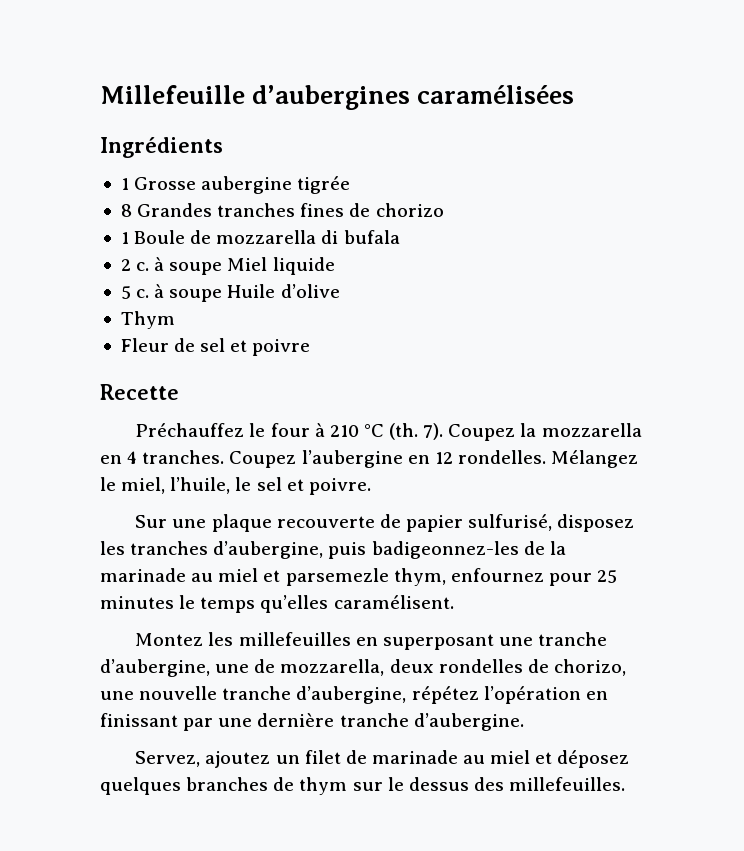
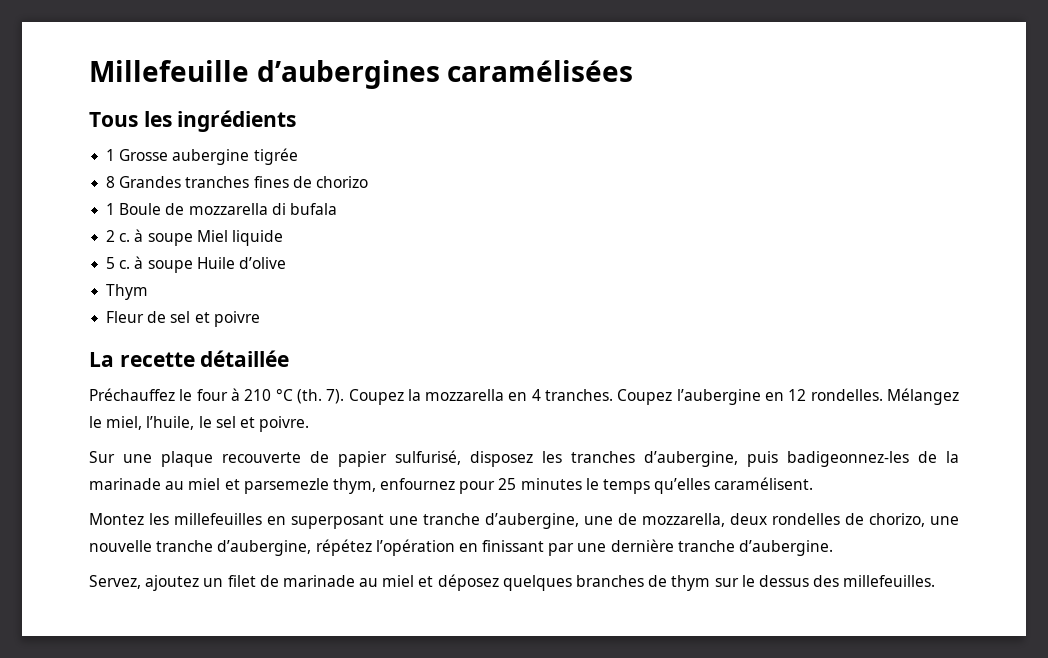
[100,137,223,158] Ingrédients -> [89,110,297,132] Tous les ingrédients
[100,384,179,400] Recette -> [89,350,290,367] La recette détaillée

